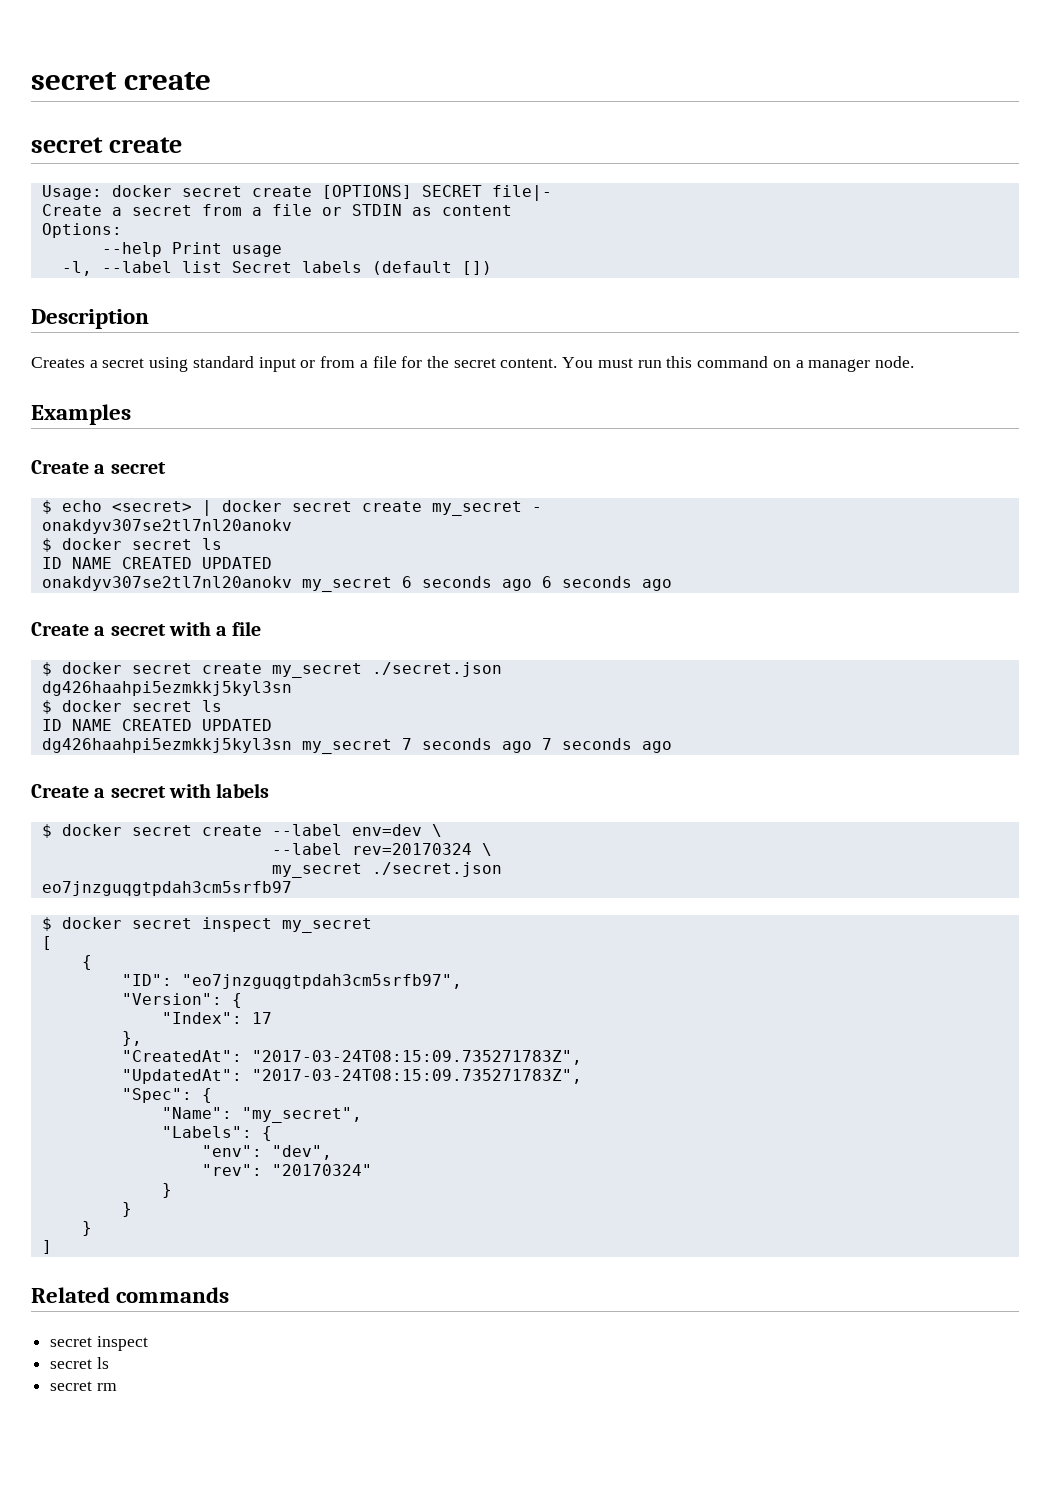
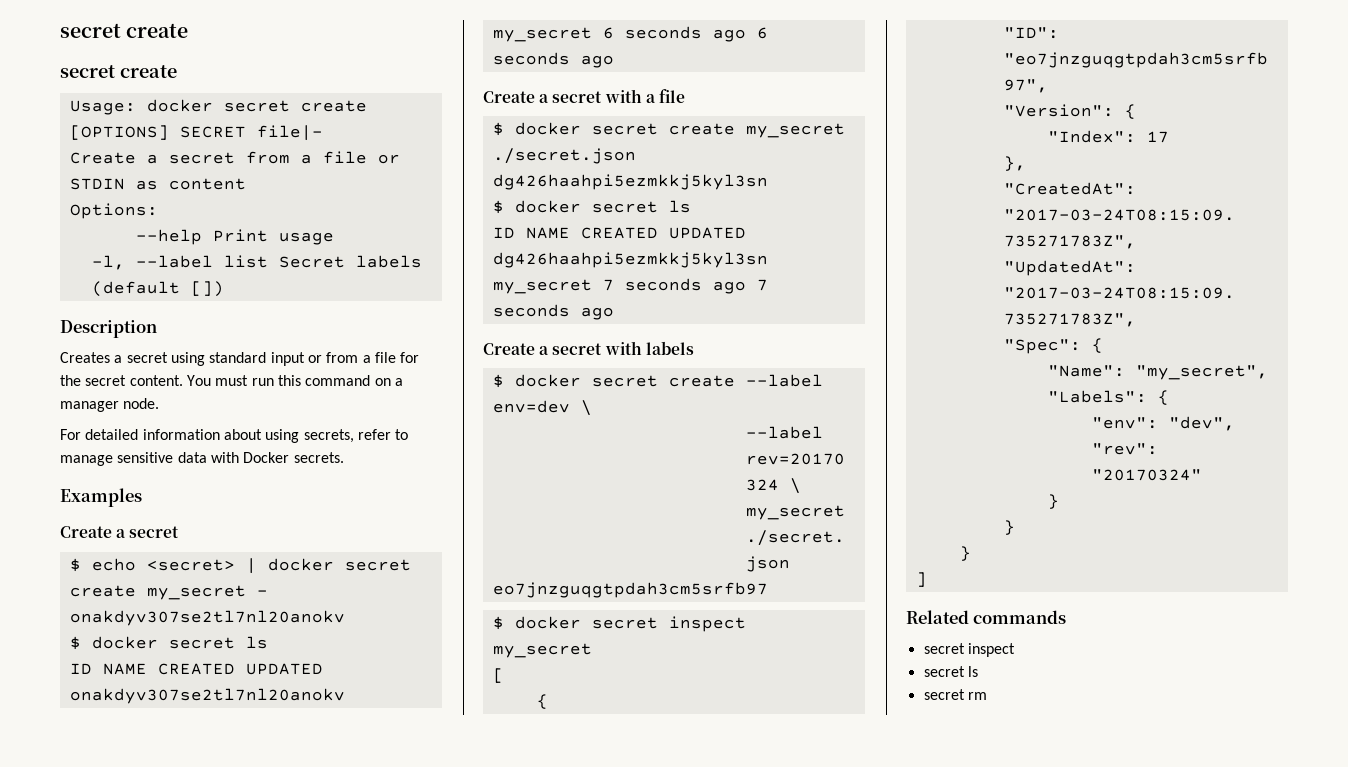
(914, 362) none -> [60,429,409,443] [60,452,344,466] // For detailed information about using secrets, refer to manage sensitive data with Docker secrets.

